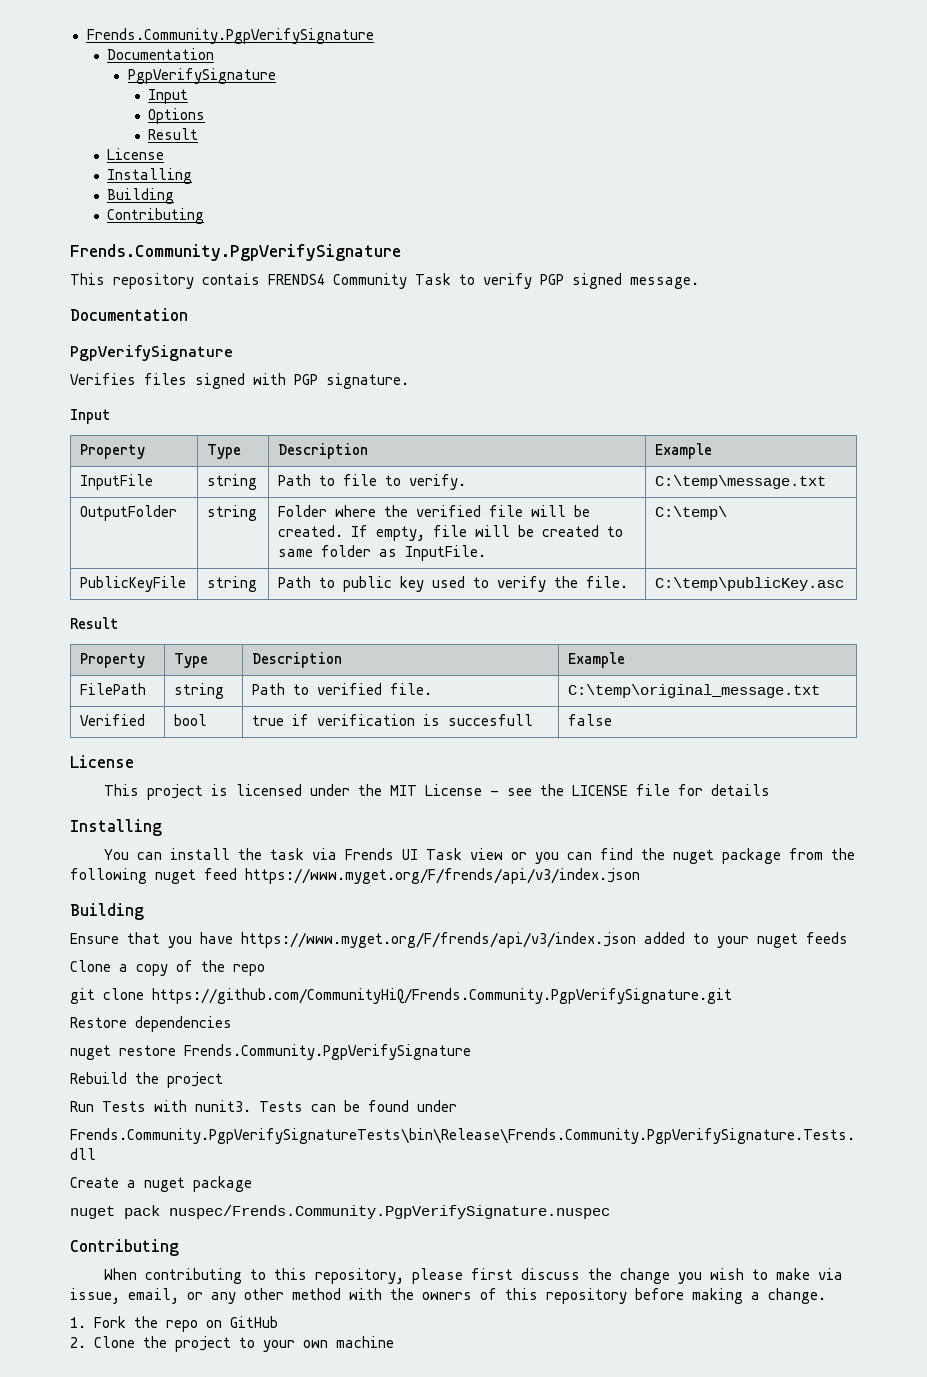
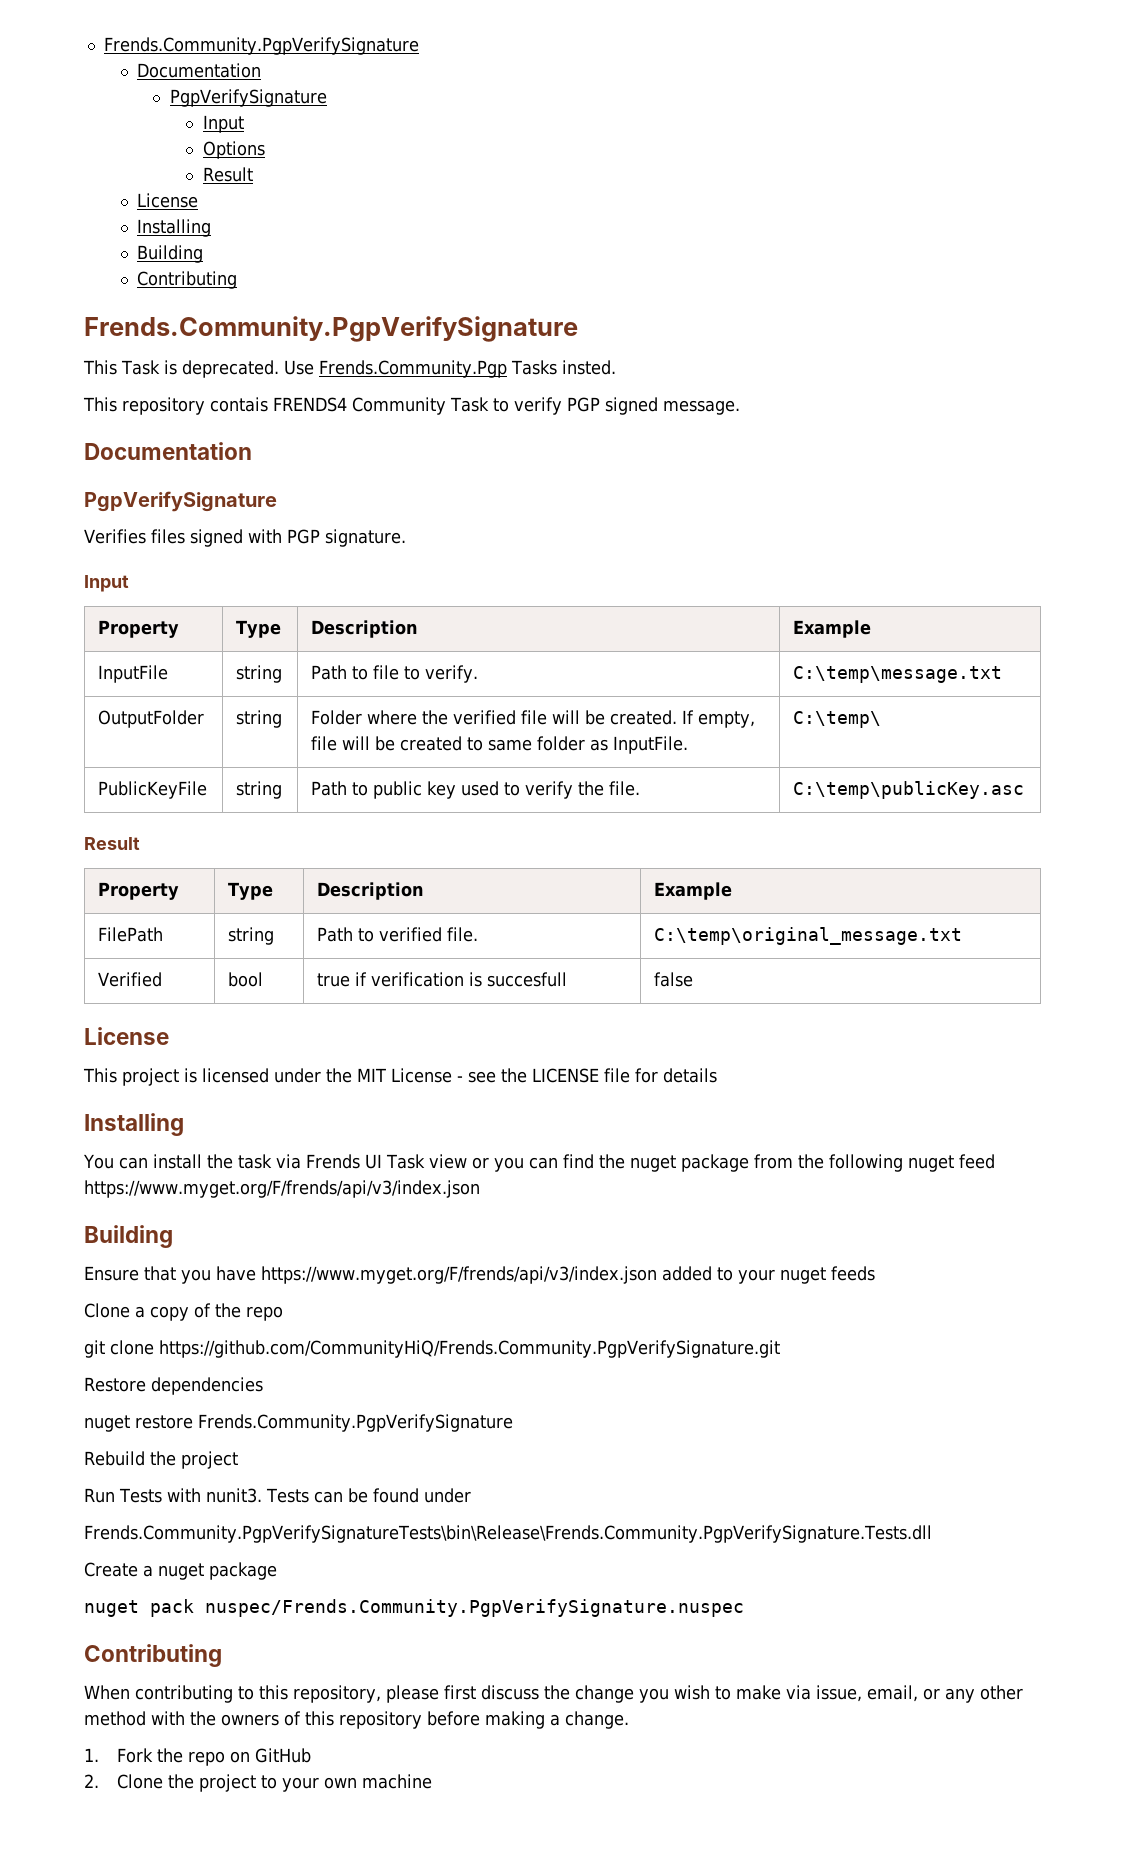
(401, 252) none -> [83,360,616,378] // This Task is deprecated. Use Frends.Community.Pgp Tasks insted.

